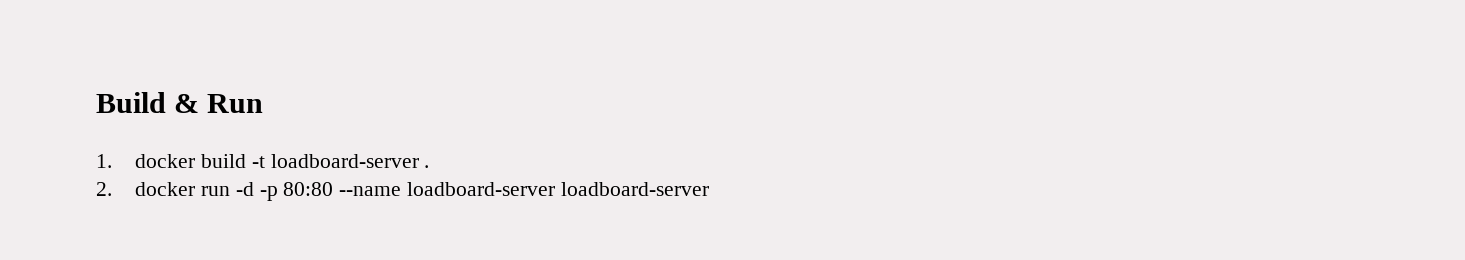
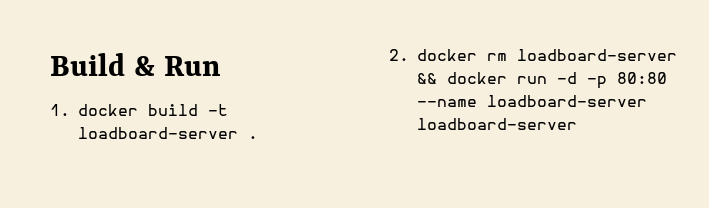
(196, 189) none -> [487,49,677,61] [417,72,507,84] rm loadboard-server && docker

